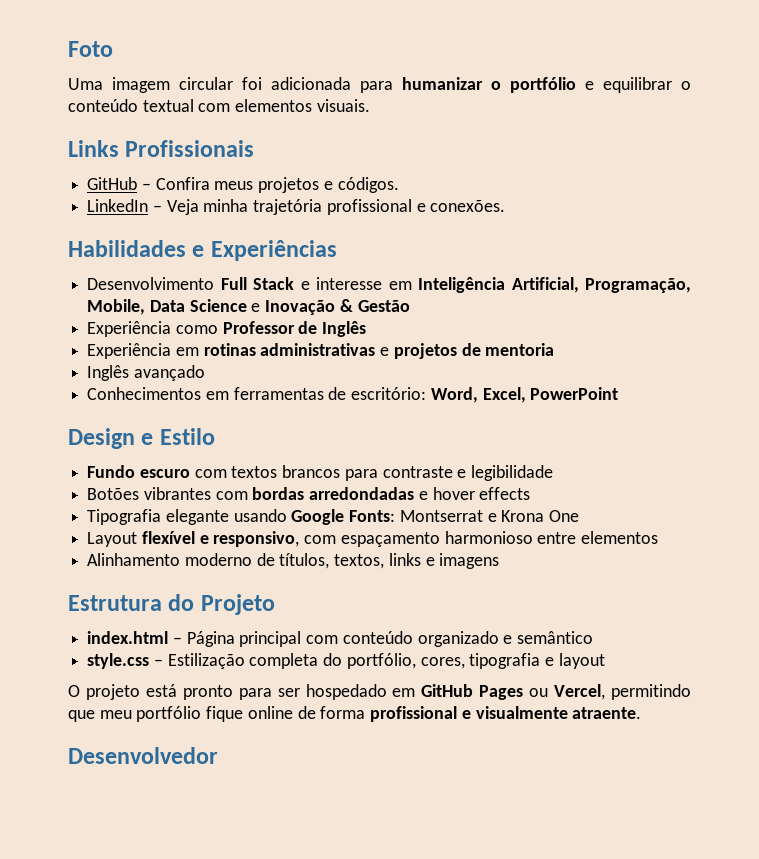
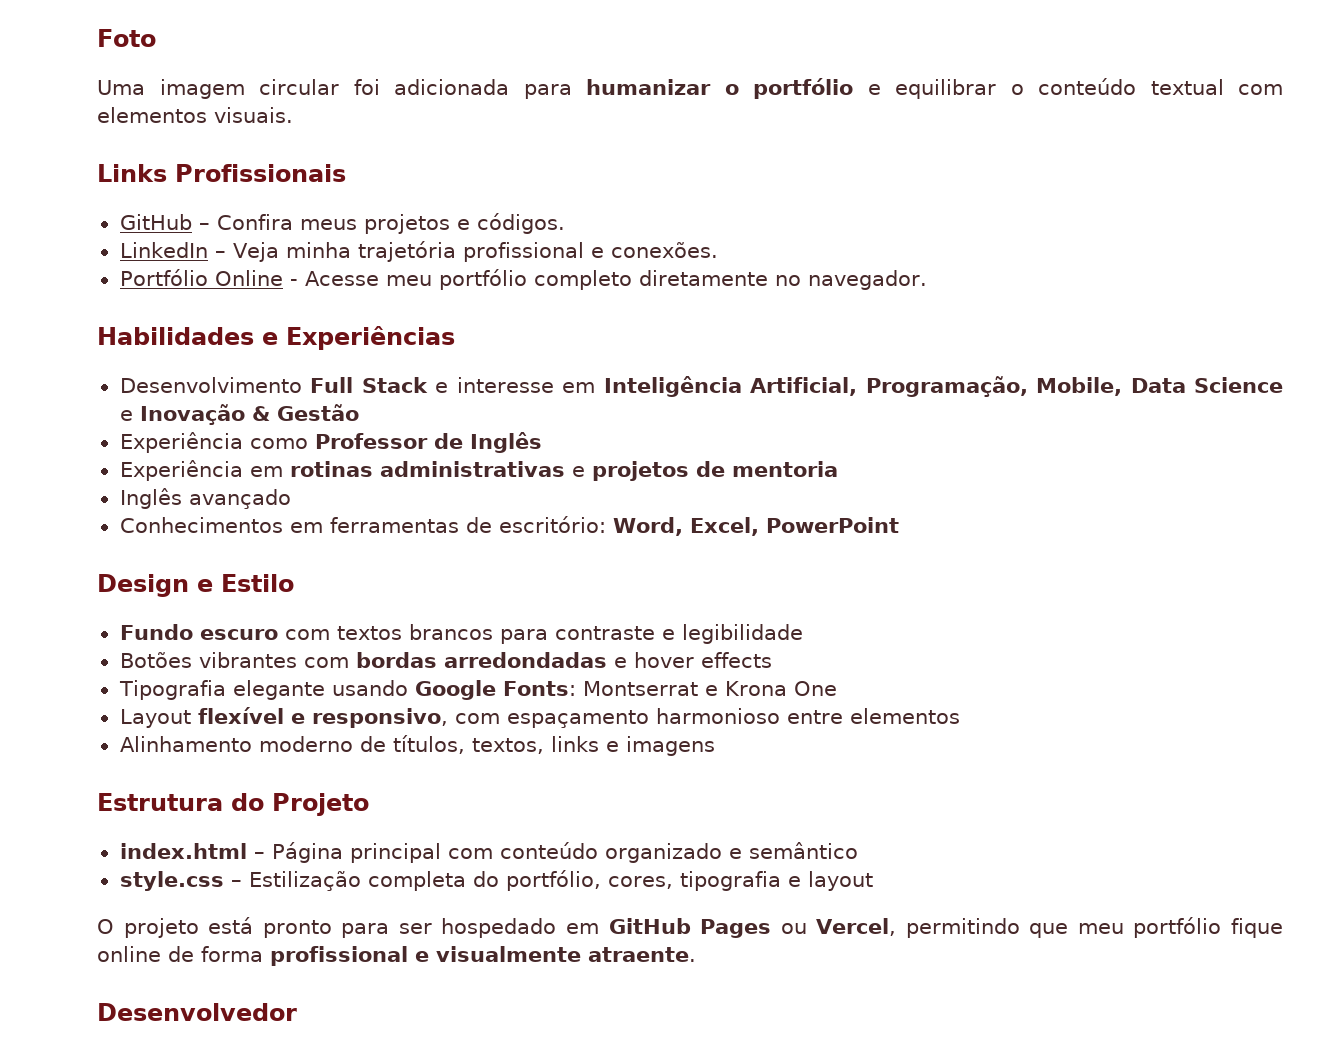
(506, 206) none -> [119,269,927,290] // Portfólio Online - Acesse meu portfólio completo diretamente no navegador.

